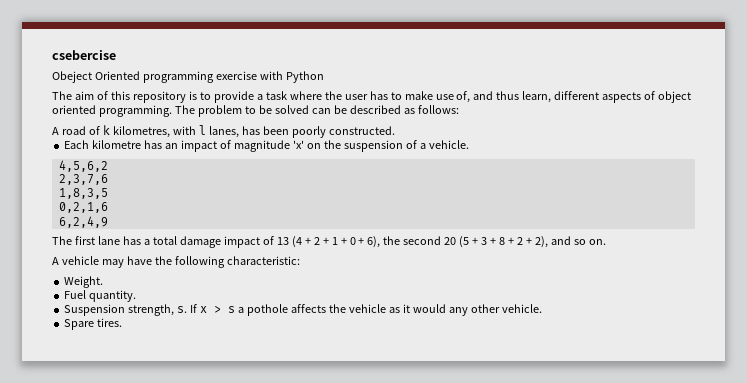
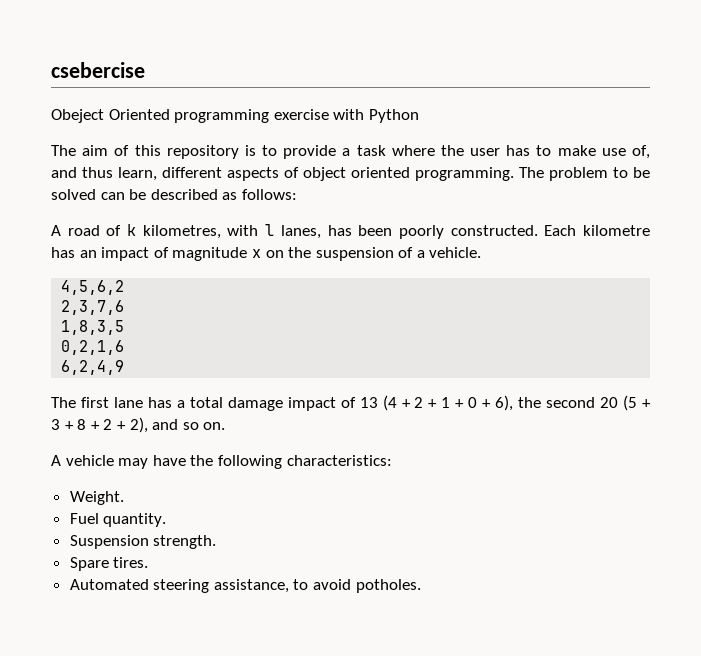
(395, 130) // -> (538, 230) none
[292,140,304,149] 'x' -> [251,249,261,258] x
[226,256,300,265] characteristic: -> [286,455,392,466] characteristics:
[128,304,542,316] [64,318,123,330] strength, s. If x > s a pothole affects the vehicle as it would any other vehicle. // Spare tires. -> [153,535,217,549] [69,557,149,571] [69,579,421,593] strength. // Spare tires. // Automated steering assistance, to avoid potholes.

